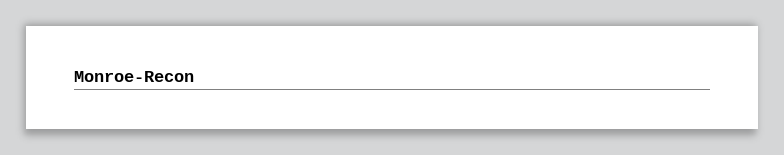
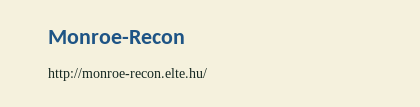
(194, 76) none -> [48,68,207,81] // http://monroe-recon.elte.hu/

